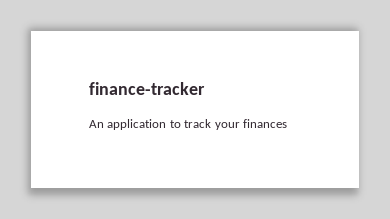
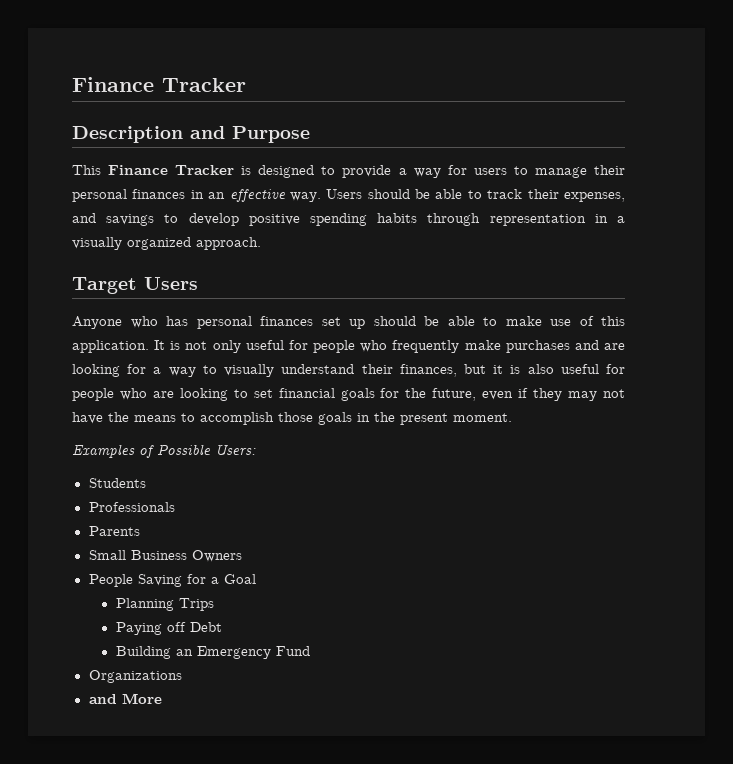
[89,82,205,95] [89,119,287,130] finance-tracker // An application to track your finances -> [72,77,246,92] [72,126,310,143] [72,165,626,178] [72,189,625,202] [72,213,625,226] [72,237,261,250] [72,277,198,294] [72,316,625,329] [72,340,625,353] [72,364,626,377] [72,388,625,401] [72,412,512,425] [72,444,256,458] [88,478,146,488] [88,502,175,512] [88,526,140,536] [88,550,242,562] [88,574,256,587] [115,598,214,611] [115,622,222,635] [115,646,310,659] [88,670,182,683] [88,693,162,704] Finance Tracker // Description and Purpose // This Finance Tracker is designed to provide a way for users to manage their personal finances in an effective way. Users should be able to track their expenses, and savings to develop positive spending habits through representation in a visually organized approach. // Target Users // Anyone who has personal finances set up should be able to make use of this application. It is not only useful for people who frequently make purchases and are looking for a way to visually understand their finances, but it is also useful for people who are looking to set financial goals for the future, even if they may not have the means to accomplish those goals in the present moment. // Examples of Possible Users: // Students // Professionals // Parents // Small Business Owners // People Saving for a Goal // Planning Trips // Paying off Debt // Building an Emergency Fund // Organizations // and More

